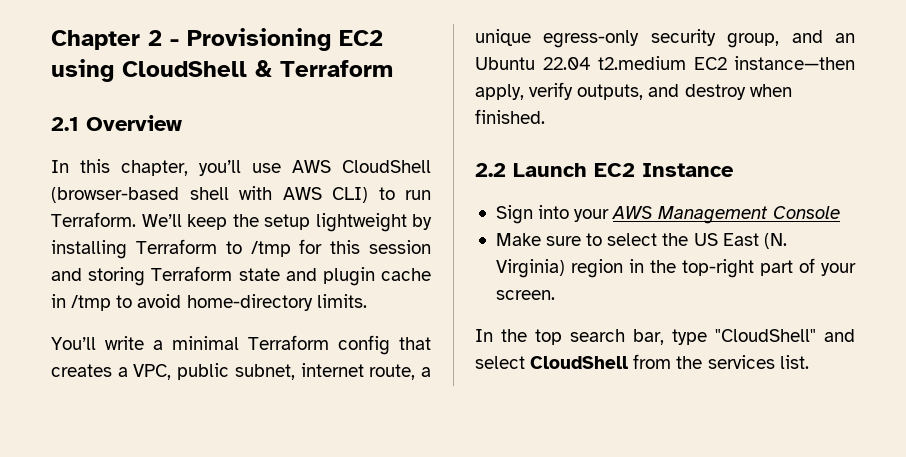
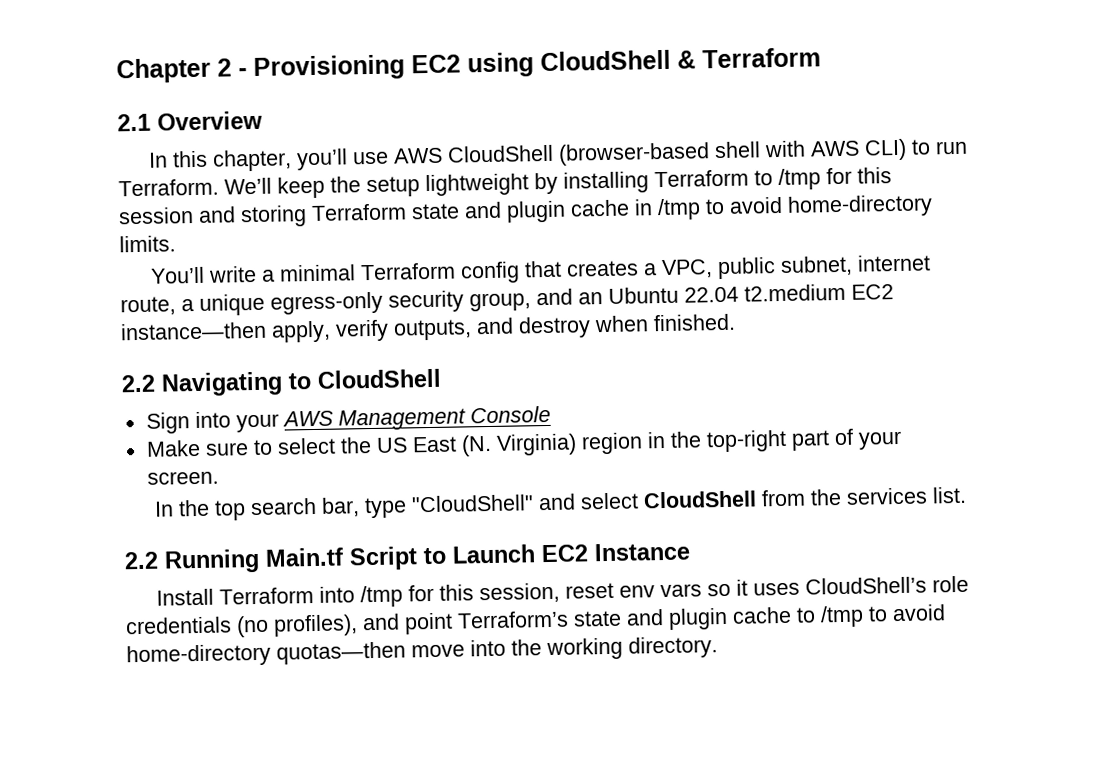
[513,163,734,177] Launch EC2 Instance -> [161,368,442,397] Navigating to CloudShell
(809, 362) none -> [124,542,691,574] [155,575,969,608] [125,604,946,638] [126,636,718,668] // 2.2 Running Main.tf Script to Launch EC2 Instance // Install Terraform into /tmp for this session, reset env vars so it uses CloudShell’s role credentials (no profiles), and point Terraform’s state and plugin cache to /tmp to avoid home-directory quotas—then move into the working directory.

